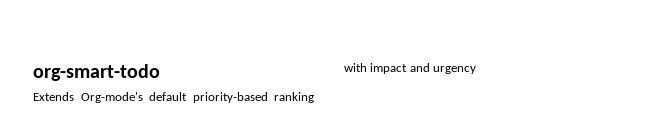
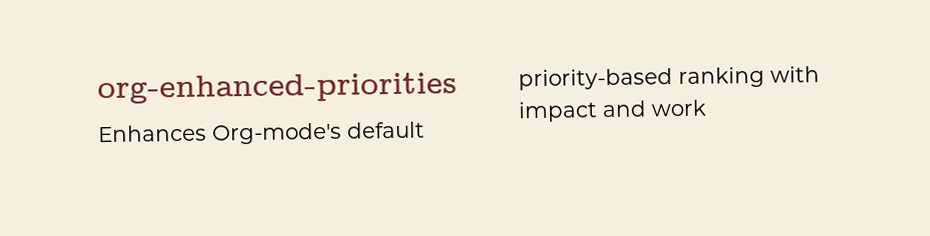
[33,64,160,81] [33,92,74,101] org-smart-todo // Extends -> [97,72,457,105] [98,124,207,143] org-enhanced-priorities // Enhances
[433,66,477,74] urgency -> [651,99,706,117] work

